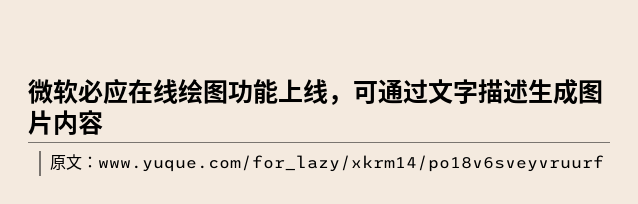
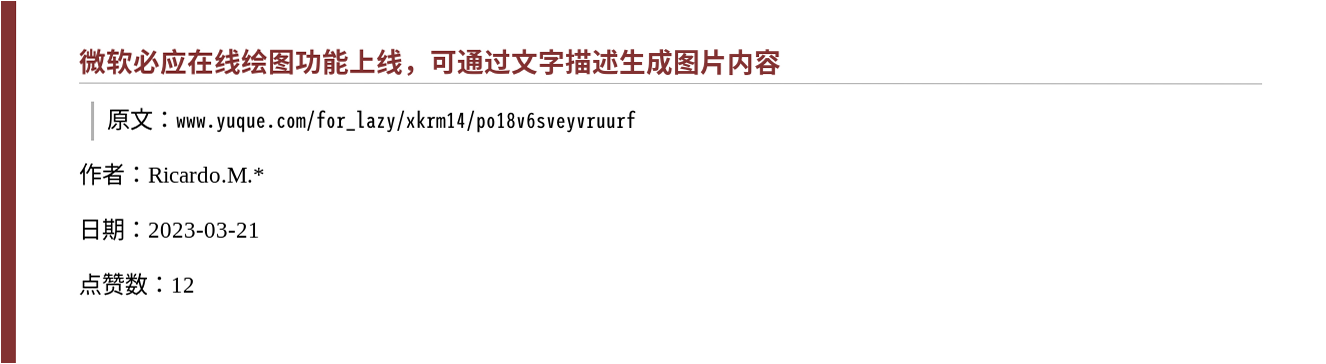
(604, 163) none -> [78,162,266,186] [78,218,260,241] [78,272,195,296] // 作者：Ricardo.M.* // 日期：2023-03-21 // 点赞数：12

